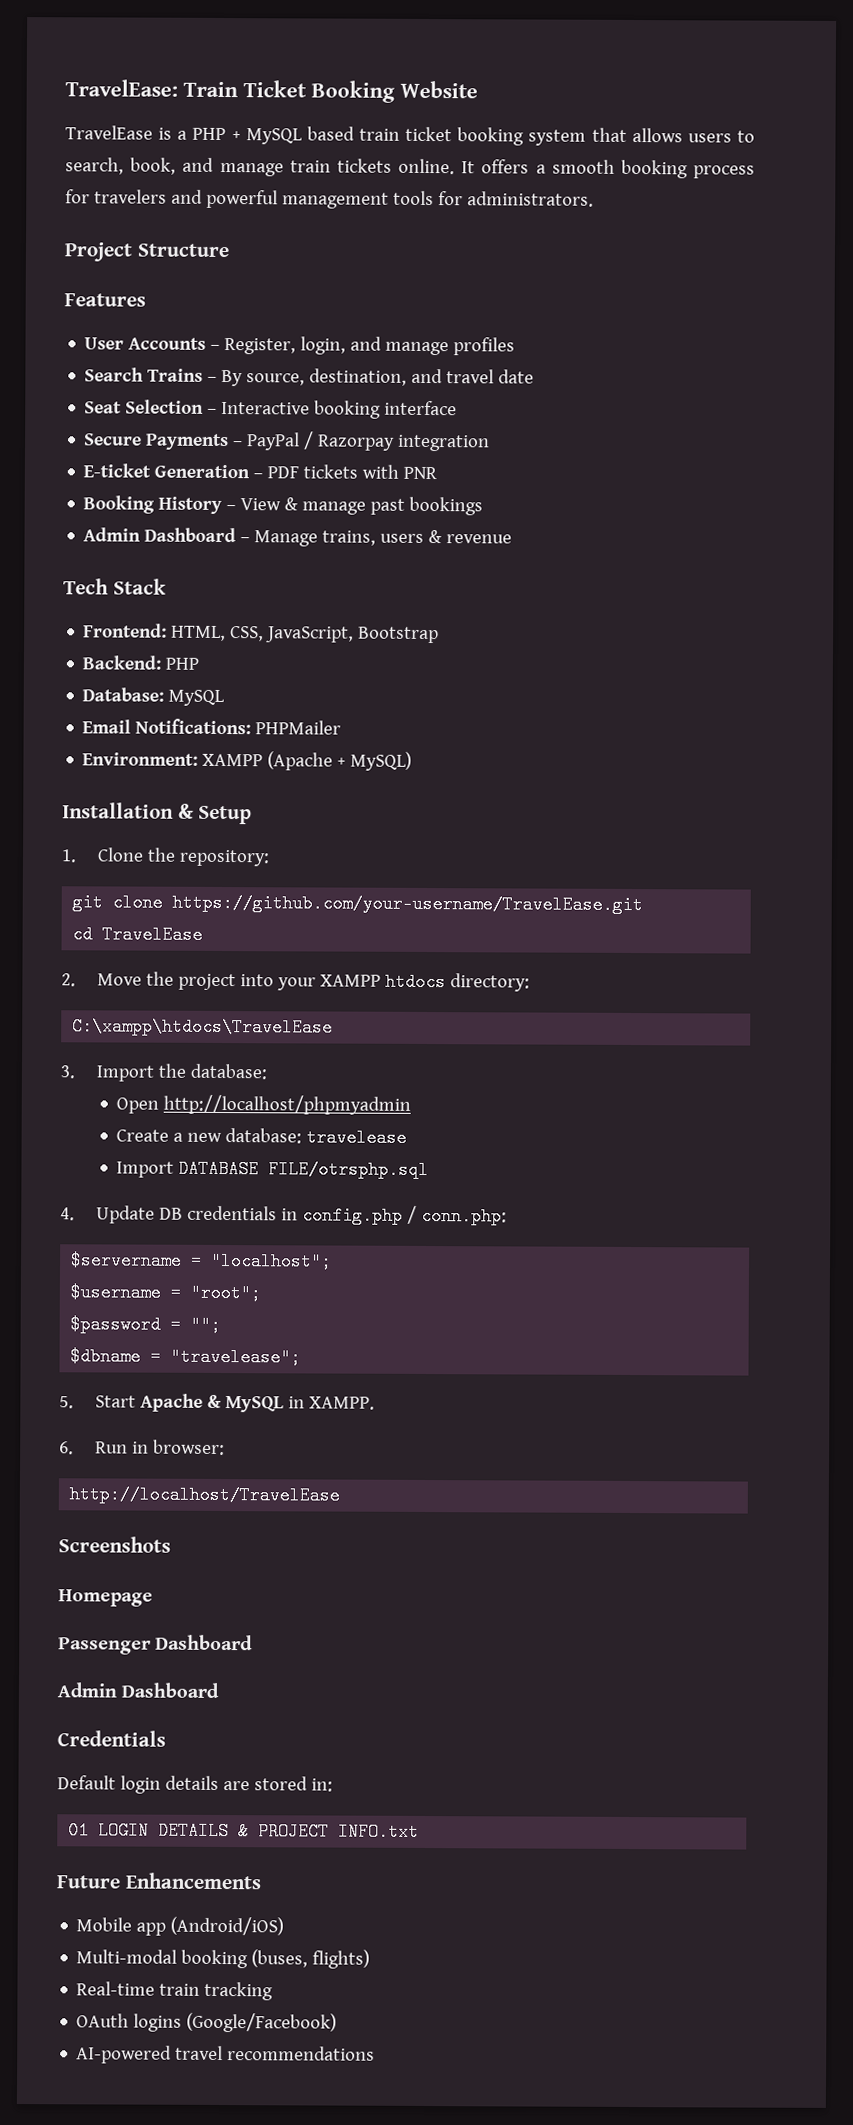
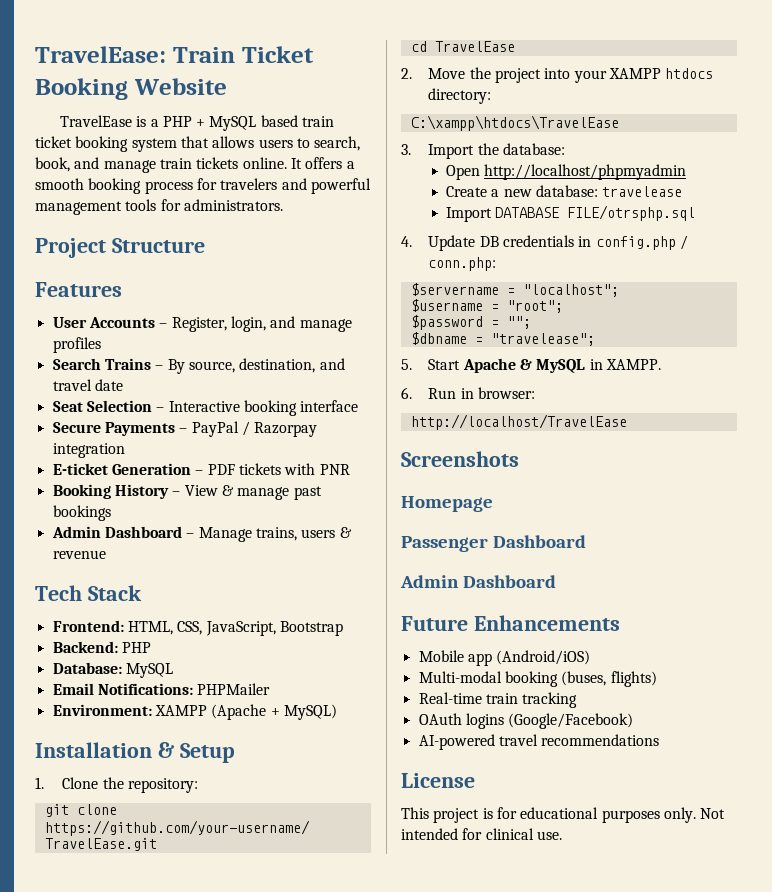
[57,1730,166,1747] [57,1775,333,1794] [68,1821,420,1841] // Credentials // Default login details are stored in: // 01 LOGIN DETAILS & PROJECT INFO.txt -> (556, 581) none
(376, 2053) none -> [401,773,475,788] [401,807,726,823] [401,828,562,840] // License // This project is for educational purposes only. Not intended for clinical use.

